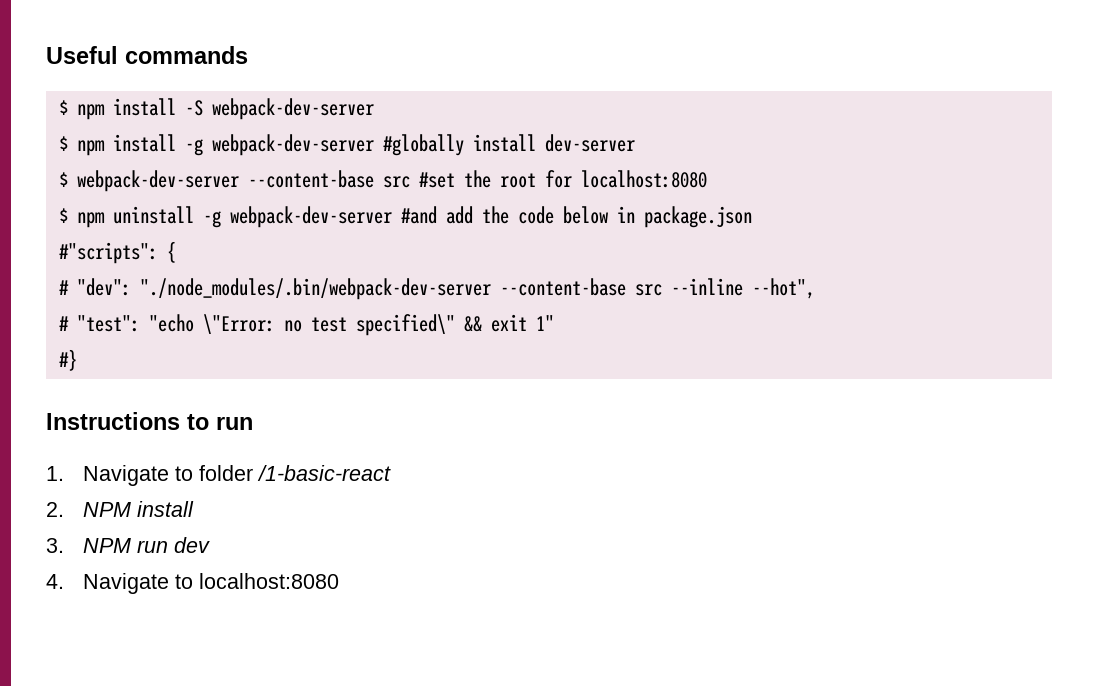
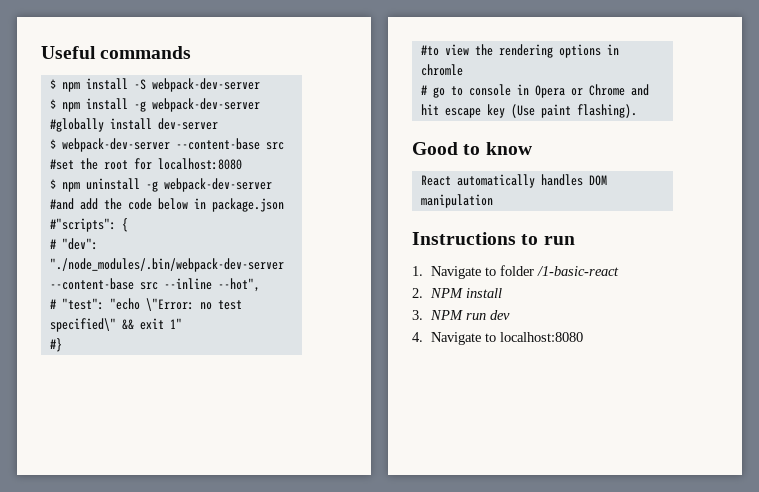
(77, 360) none -> [420,44,619,58] [420,64,463,76] [420,84,649,98] [420,104,637,118] [412,142,532,155] [420,174,607,188] [420,194,493,208] // #to view the rendering options in chromle // # go to console in Opera or Chrome and hit escape key (Use paint flashing). // Good to know // React automatically handles DOM manipulation

